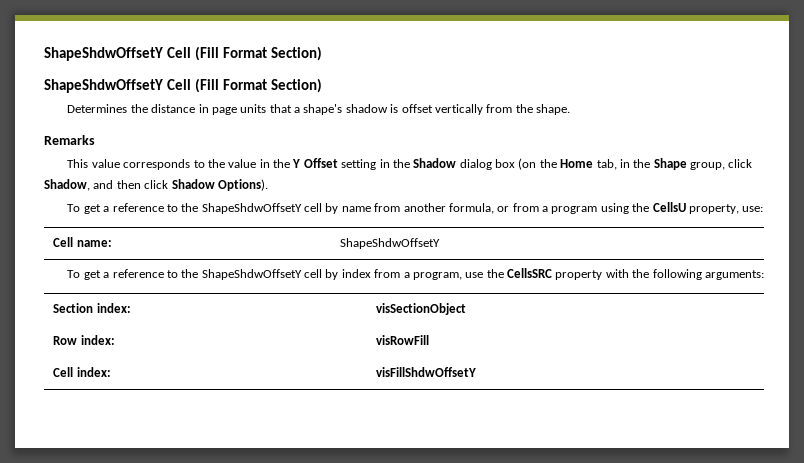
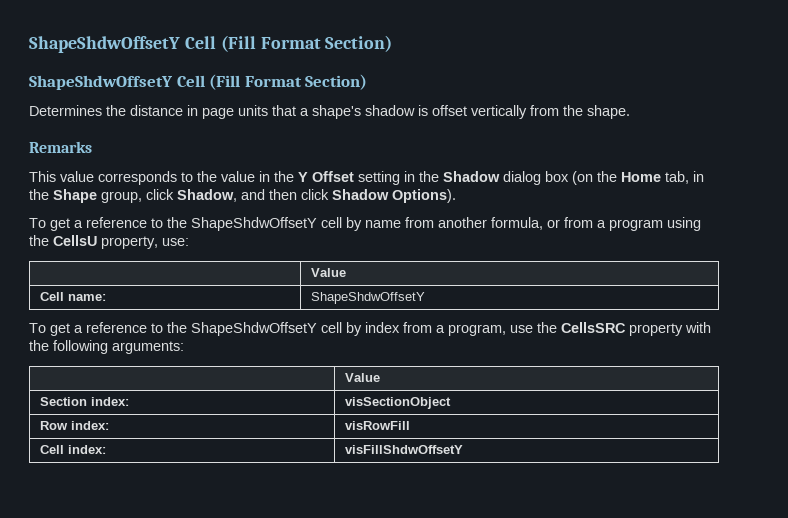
(764, 209) none -> [310,268,346,277] // | Value
(764, 275) none -> [344,373,380,382] // | Value

